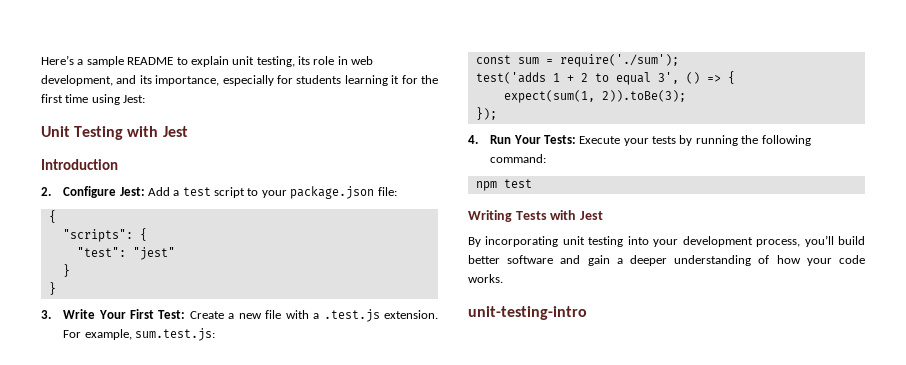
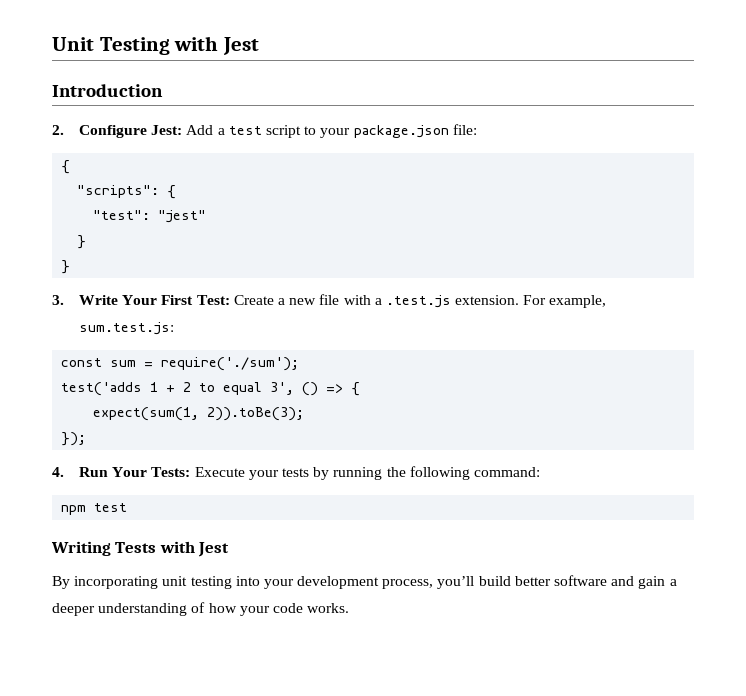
[41,55,374,67] [41,75,438,86] [41,94,146,105] Here’s a sample README to explain unit testing, its role in web development, and its importance, especially for students learning it for the first time using Jest: // -> (52, 44) none
[468,306,587,320] // unit-testing-intro -> (350, 608) none

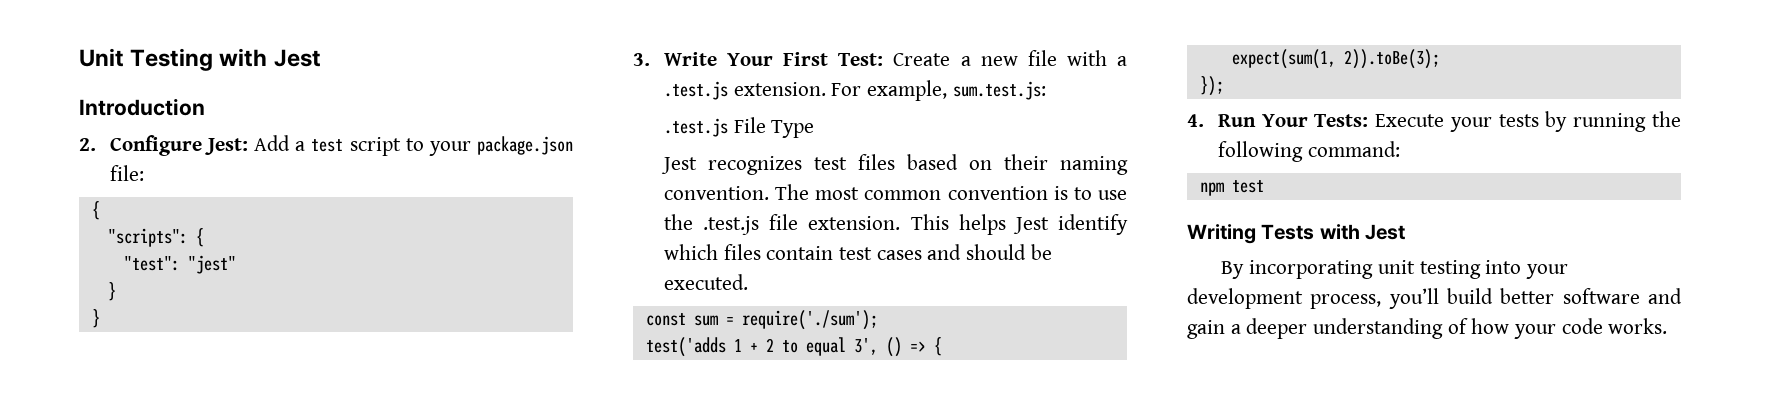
(175, 328) none -> [663,117,815,138] [660,154,1128,175] [663,184,1127,200] [663,214,1128,235] [663,244,1052,260] [663,274,748,290] // .test.js File Type // Jest recognizes test files based on their naming convention. The most common convention is to use the .test.js file extension. This helps Jest identify which files contain test cases and should be executed.

